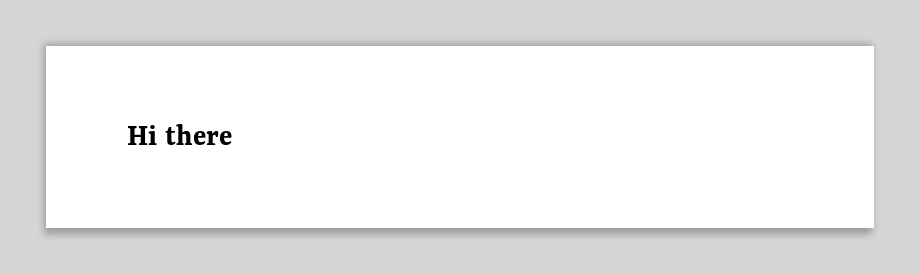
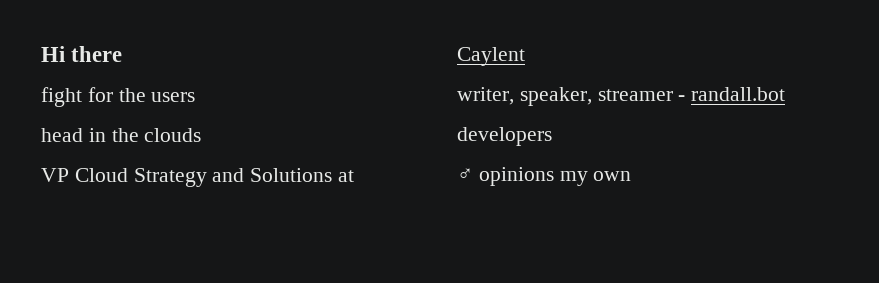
(233, 134) none -> [41,87,196,107] [41,128,202,142] [41,168,355,187] [457,47,525,66] [457,87,786,106] [457,127,552,146] [457,167,632,186] // fight for the users // head in the clouds // VP Cloud Strategy and Solutions at Caylent // writer, speaker, streamer - randall.bot // developers // ♂ opinions my own

